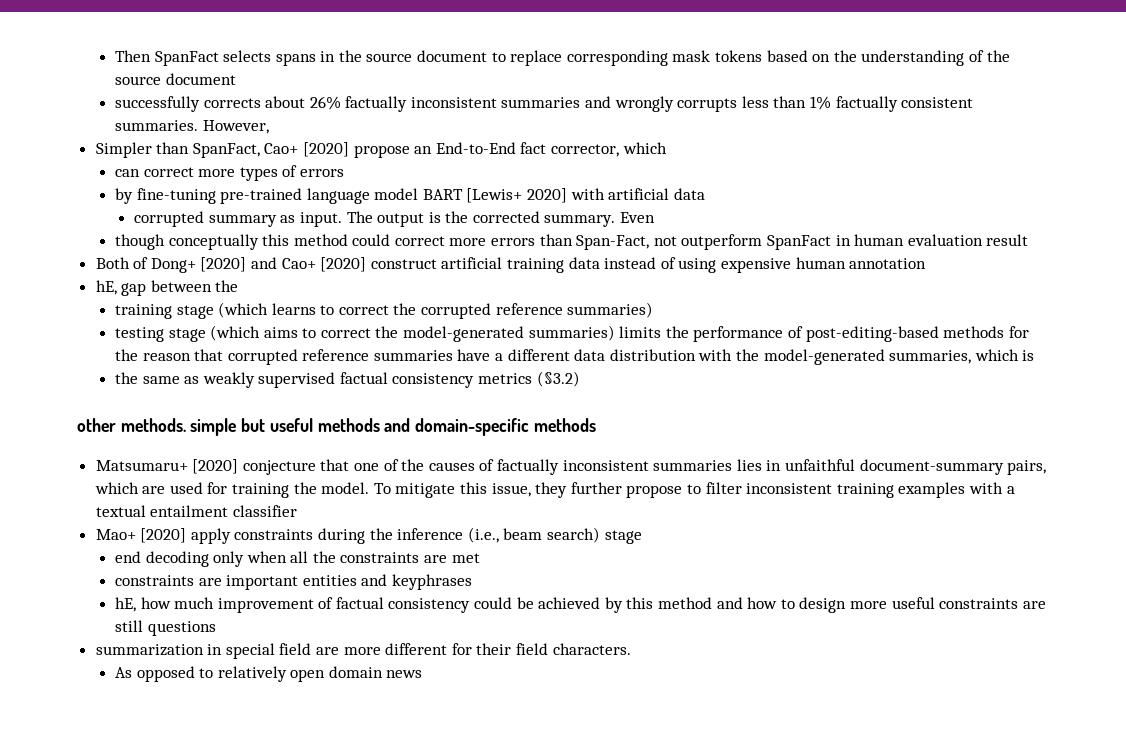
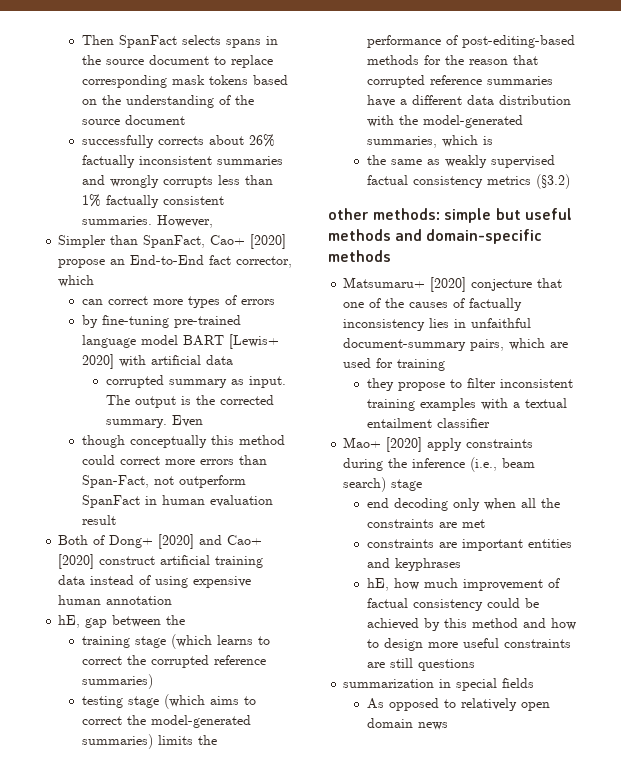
[120,418,186,432] methods. -> [373,208,441,220] methods:
[562,460,733,471] inconsistent summaries -> [343,319,426,331] inconsistency
[293,482,622,498] the model. To mitigate this issue, they further -> [367,378,395,391] // they
[279,643,631,655] field are more different for their field characters. -> [502,678,535,688] fields

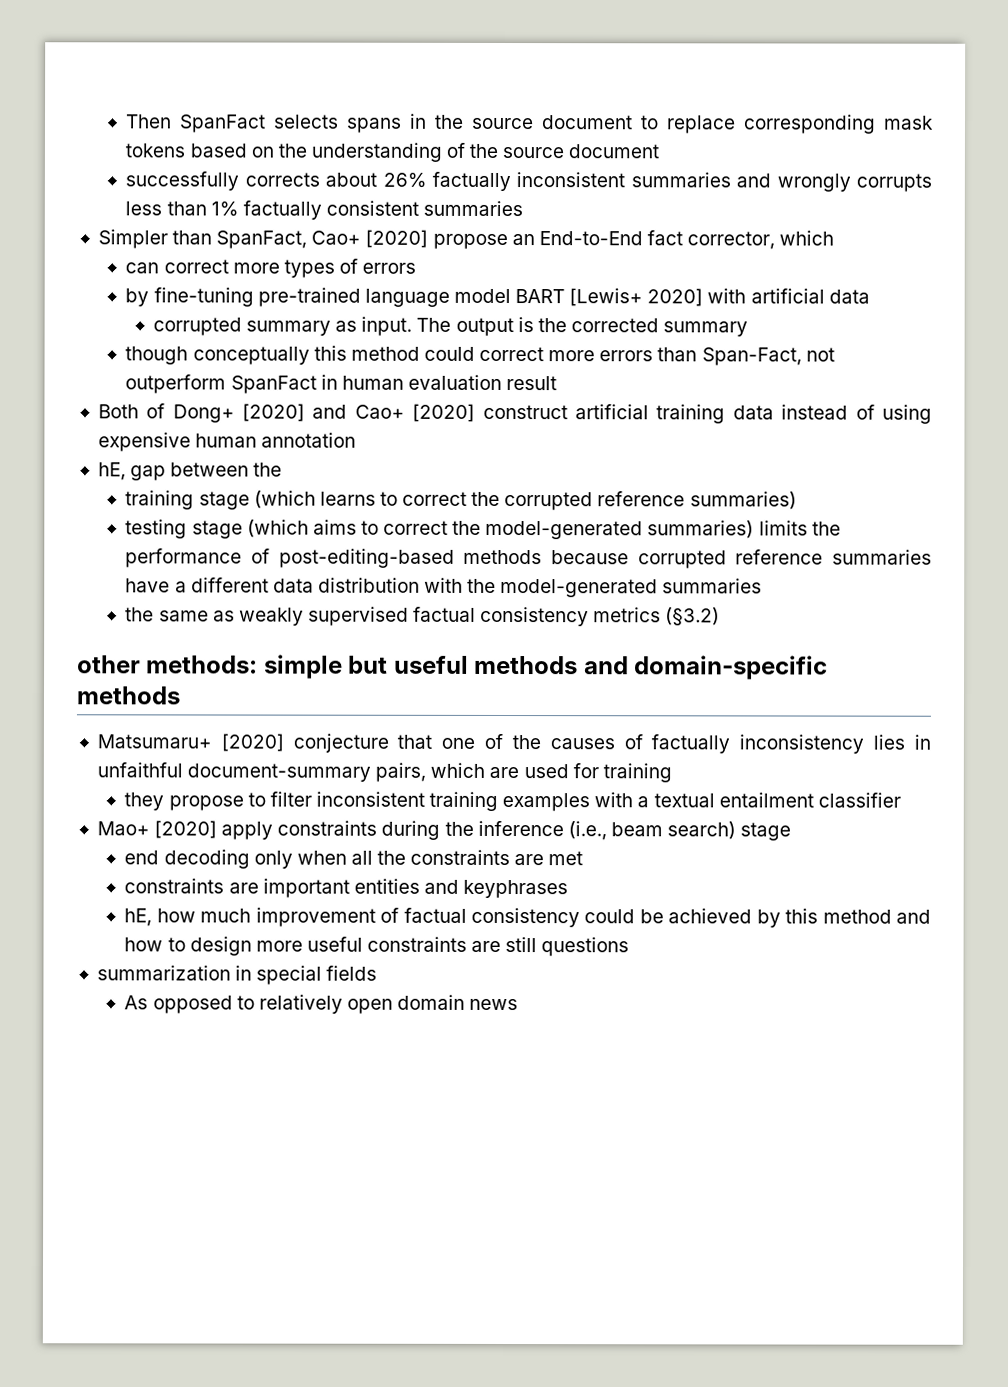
[82,215,214,228] summaries. However, -> [423,200,524,217] summaries
[105,415,203,428] summary. Even -> [663,321,749,337] summary
[424,55,539,65] for the reason that -> [551,550,630,565] because
[367,135,494,148] summaries, which is -> [662,578,763,594] summaries

